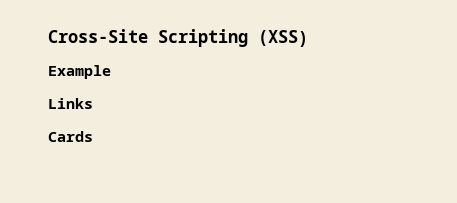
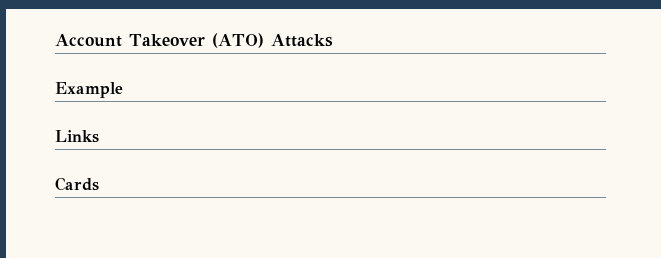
[48,29,308,47] Cross-Site Scripting (XSS) -> [55,33,333,48] Account Takeover (ATO) Attacks

